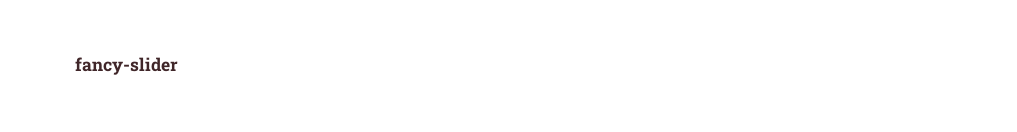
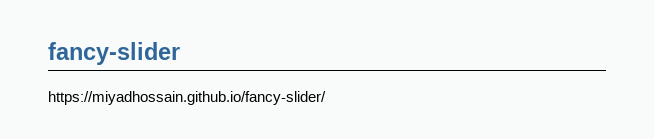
(178, 66) none -> [48,91,326,105] // https://miyadhossain.github.io/fancy-slider/

